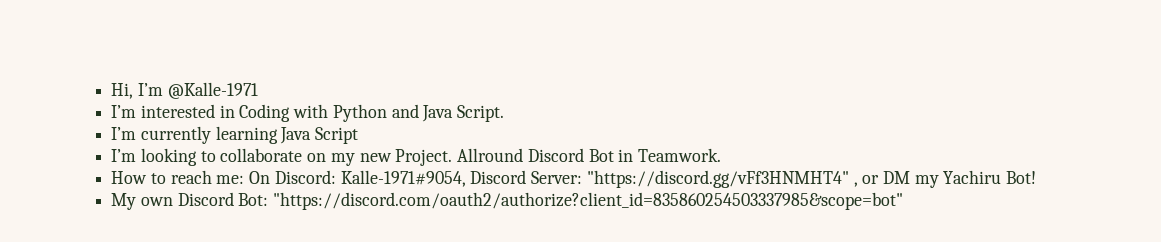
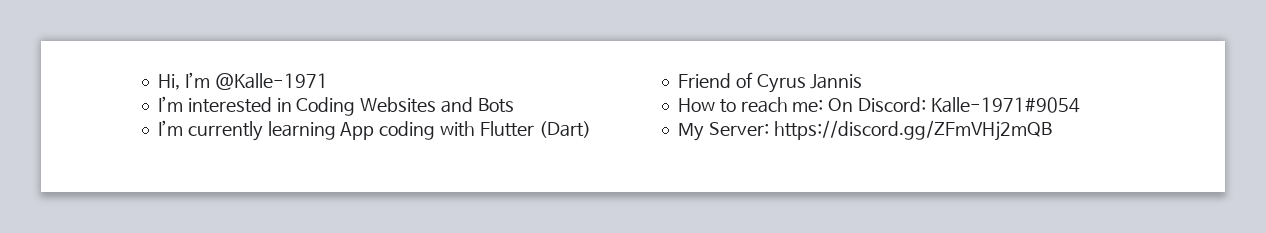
[293,104,505,122] [111,126,359,144] [111,148,721,166] with Python and Java Script. // I’m currently learning Java Script // I’m looking to collaborate on my new Project. Allround Discord Bot in Teamwork. -> [360,97,514,113] [157,120,591,141] [677,72,863,93] Websites and Bots // I’m currently learning App coding with Flutter (Dart) // Friend of Cyrus Jannis
[340,170,1037,188] [111,192,904,210] Kalle-1971#9054, Discord Server: "https://discord.gg/vFf3HNMHT4" , or DM my Yachiru Bot! // My own Discord Bot: "https://discord.com/oauth2/authorize?client_id=835860254503337985&scope=bot" -> [930,97,1080,113] [677,120,1052,141] Kalle-1971#9054 // My Server: https://discord.gg/ZFmVHj2mQB

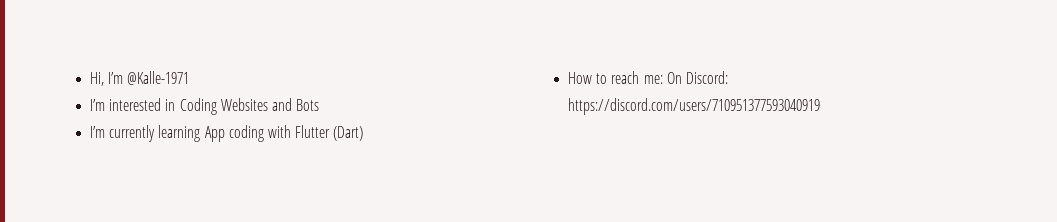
[677,72,863,93] // Friend of Cyrus Jannis -> (364, 133) none
[930,97,1080,113] [677,120,1052,141] Kalle-1971#9054 // My Server: https://discord.gg/ZFmVHj2mQB -> [568,98,821,115] https://discord.com/users/710951377593040919

